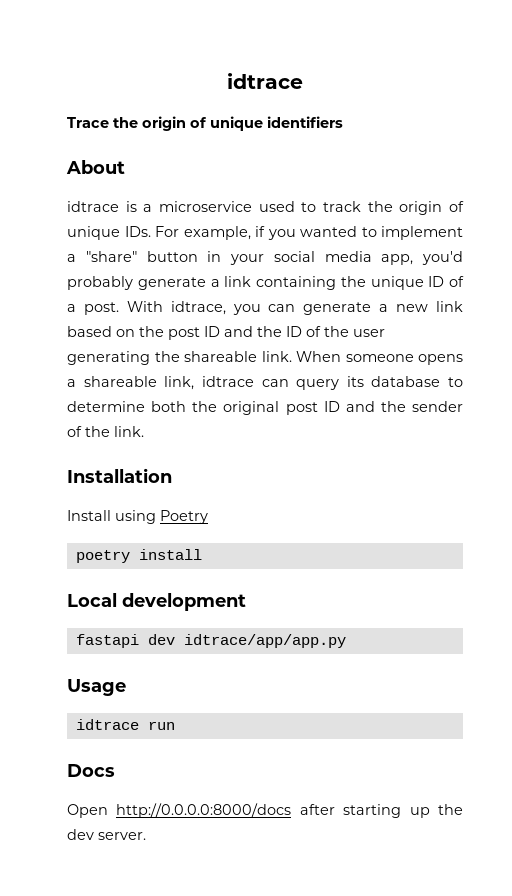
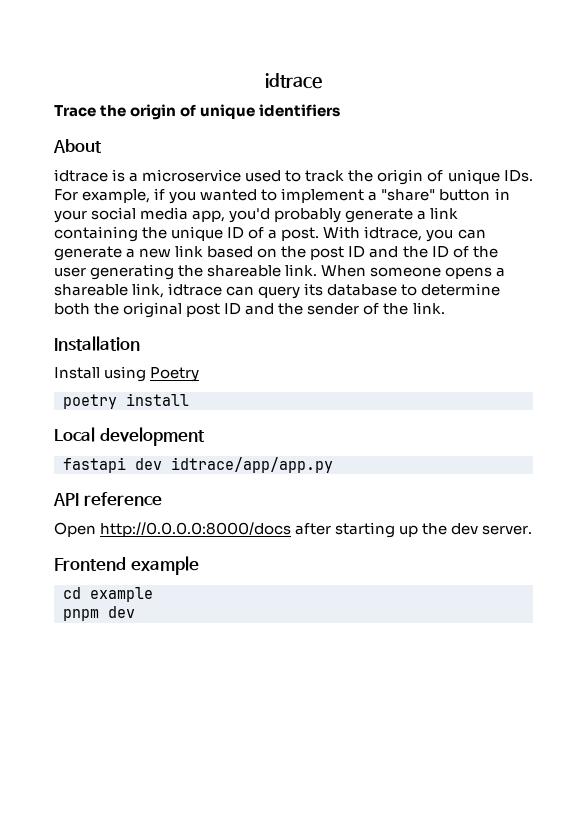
[67,679,126,696] [75,719,175,730] [67,764,115,777] Usage // idtrace run // Docs -> [53,492,162,506] API reference
(146, 836) none -> [54,556,199,575] [63,587,153,602] [63,606,135,621] // Frontend example // cd example // pnpm dev

